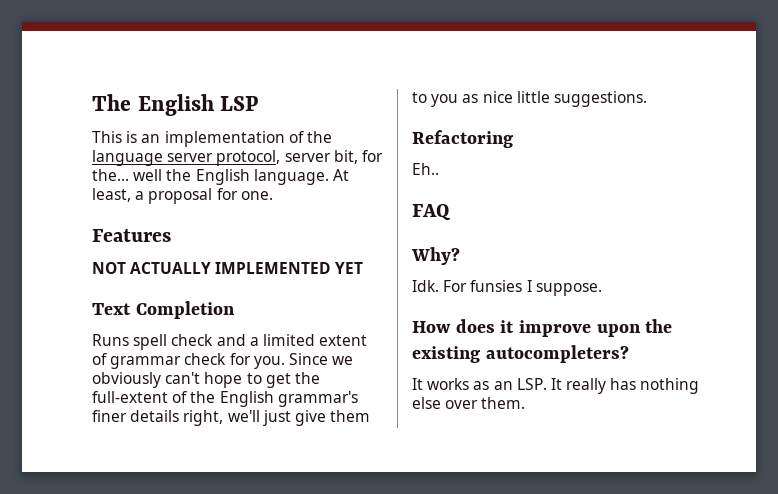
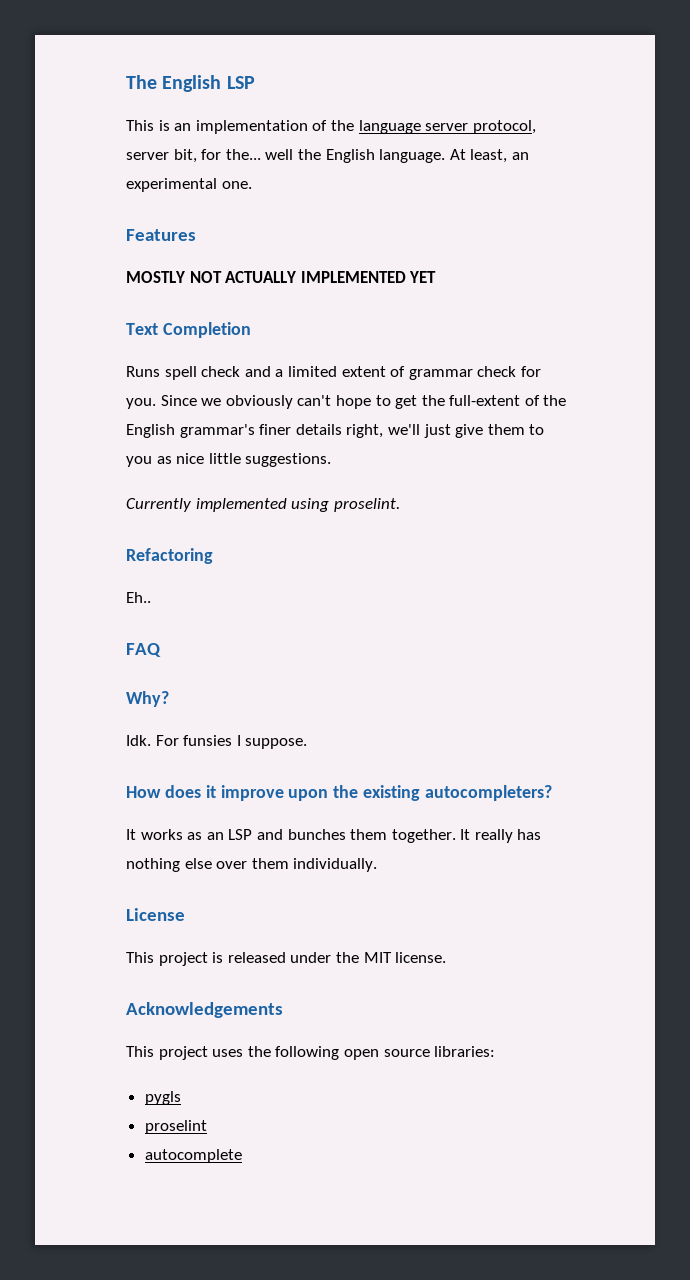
[135,188,238,204] a proposal for -> [511,152,529,160] [126,178,217,192] an experimental
(171, 235) none -> [126,271,185,283] MOSTLY
(647, 99) none -> [126,498,400,512] // Currently implemented using proselint.
[516,378,547,390] LSP. -> [228,829,456,843] LSP and bunches them together.
[481,397,526,409] them. -> [251,858,378,872] [126,908,185,921] [126,952,447,966] [126,1002,283,1018] [126,1046,496,1060] [144,1091,181,1105] [144,1120,207,1134] [144,1149,242,1163] them individually. // License // This project is released under the MIT license. // Acknowledgements // This project uses the following open source libraries: // pygls // proselint // autocomplete

